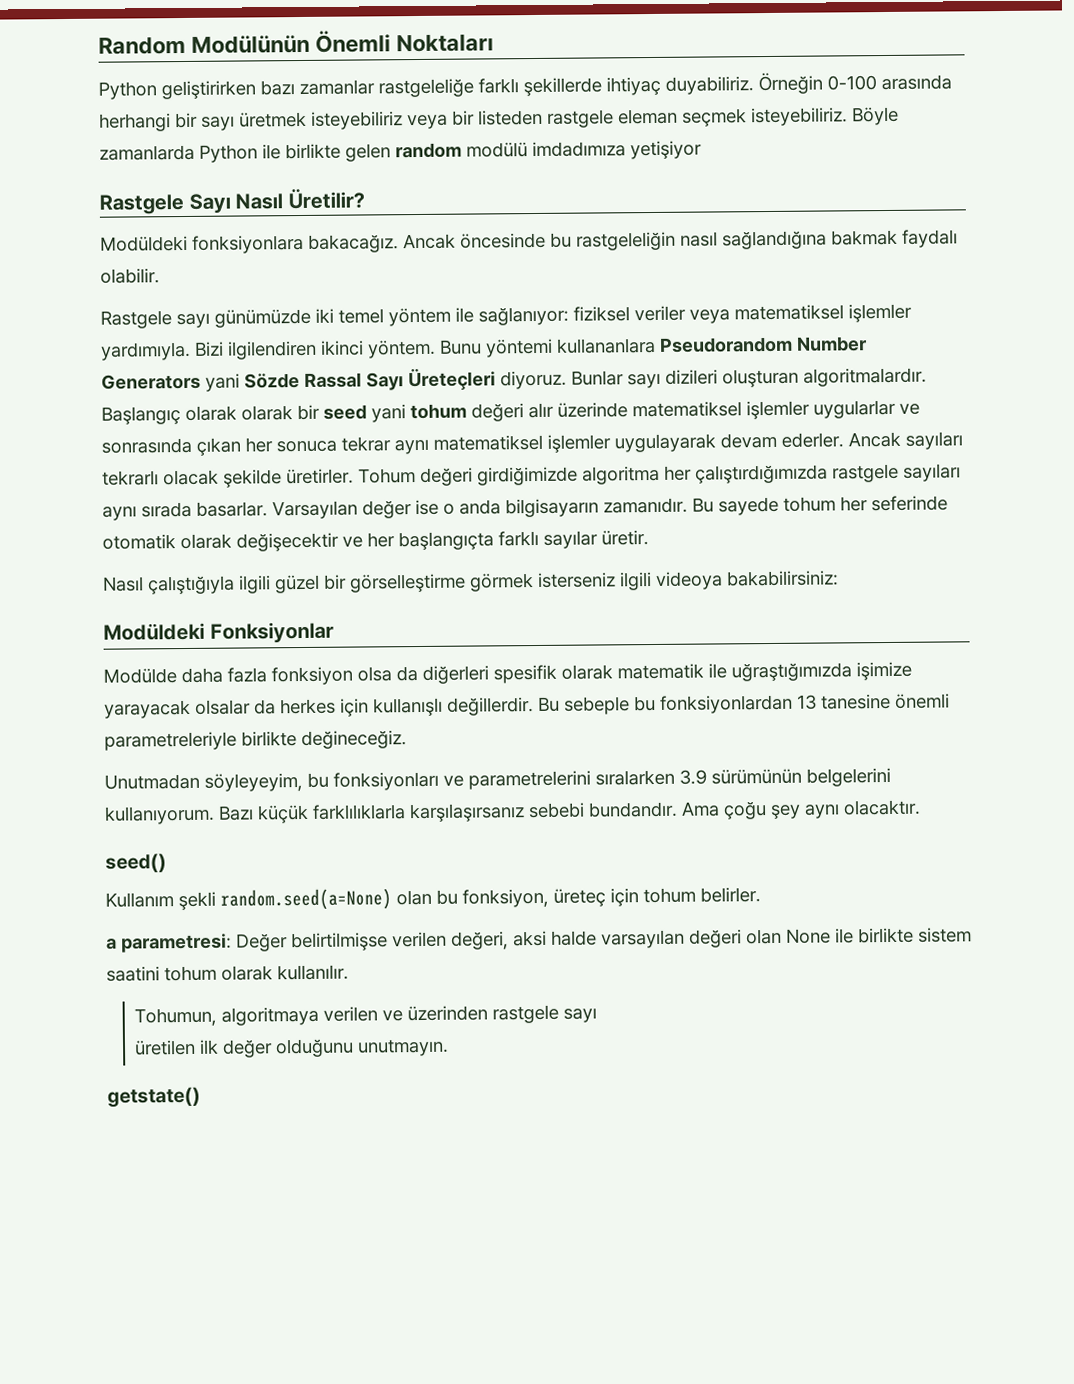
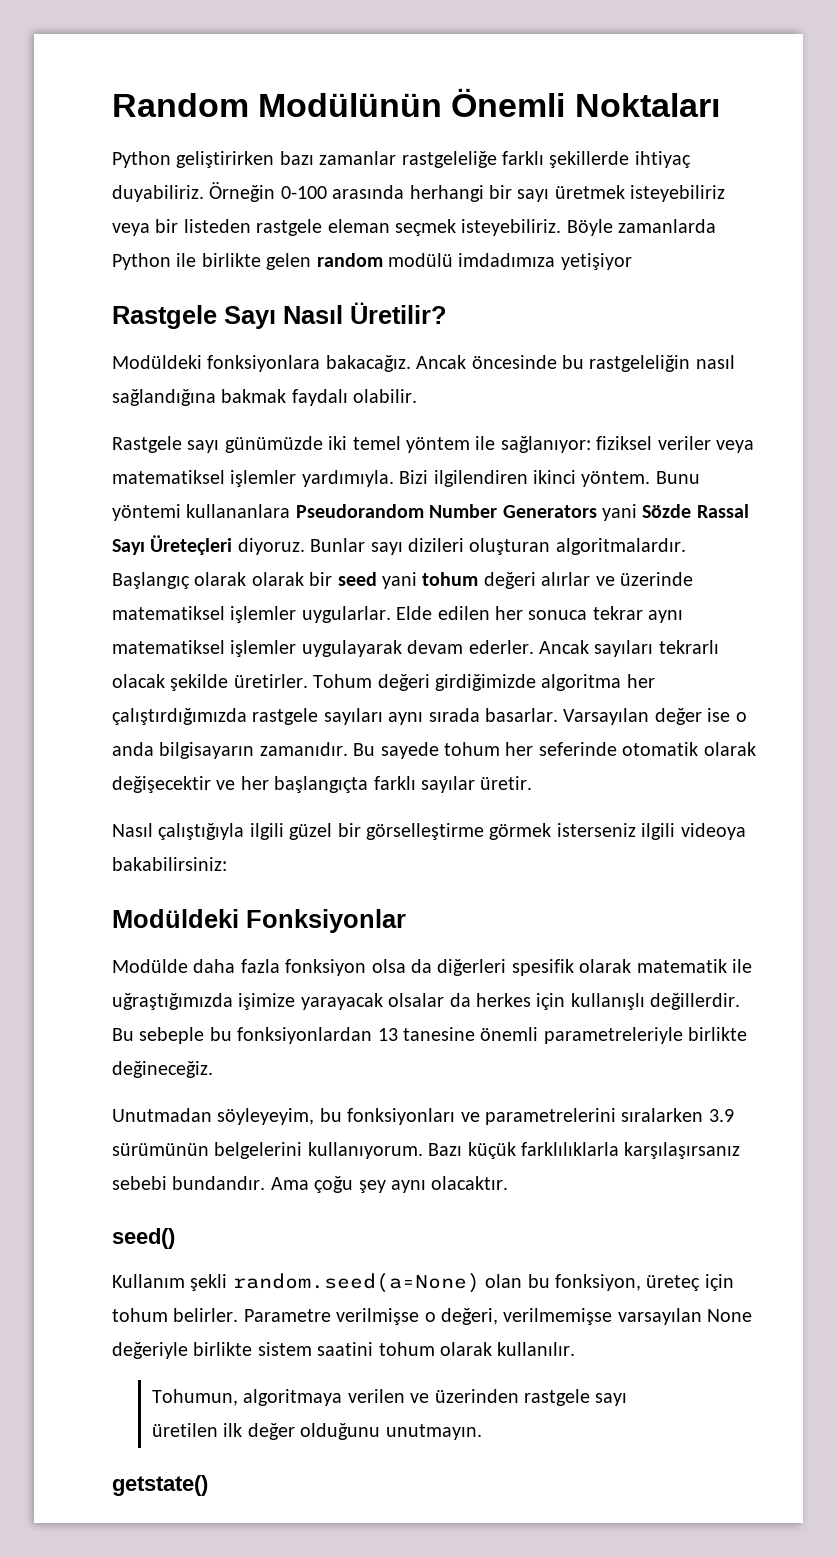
[528,402,554,419] alır -> [541,572,615,586] alırlar ve
[813,399,920,419] [101,437,241,456] uygularlar ve sonrasında çıkan -> [301,606,490,623] uygularlar. Elde edilen
[106,928,854,953] // a parametresi: Değer belirtilmişse verilen değeri, aksi halde varsayılan değeri olan None ile -> [243,1308,753,1325] [112,1342,188,1359] Parametre verilmişse o değeri, verilmemişse varsayılan None değeriyle

